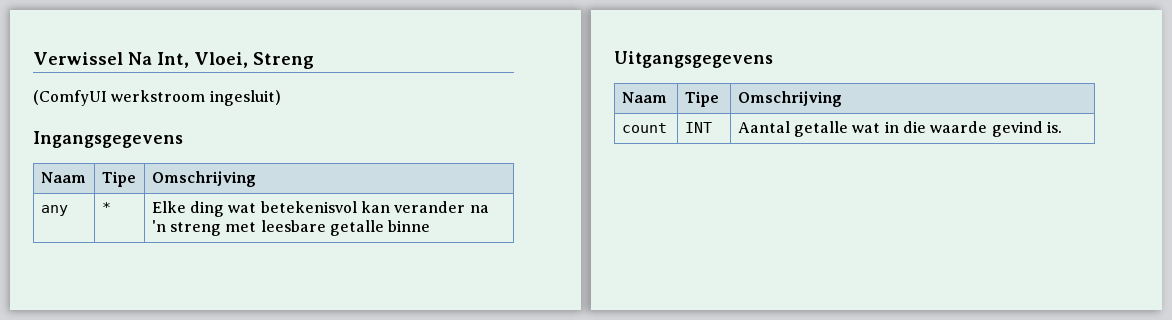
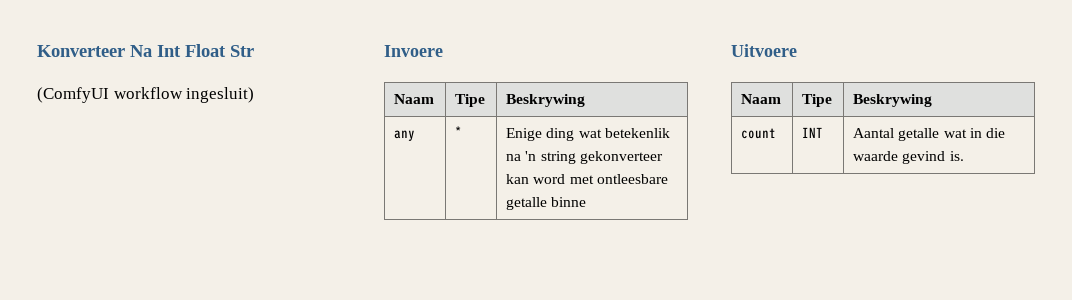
[33,52,314,69] Verwissel Na Int, Vloei, Streng -> [37,44,254,57] Konverteer Na Int Float Str
[111,90,206,102] werkstroom -> [113,87,183,99] workflow
[33,131,183,148] [40,172,86,183] [101,171,136,187] [151,171,256,187] Ingangsgegevens // Naam | Tipe | Omschrijving -> [384,45,443,57] [394,94,435,104] [455,94,486,107] [506,94,586,107] Invoere // Naam | Tipe | Beskrywing
[151,201,186,213] Elke -> [506,128,543,141] Enige
[260,201,489,213] [151,220,326,236] betekenisvol kan verander na 'n streng met leesbare -> [604,128,670,138] [506,151,663,164] [506,174,668,184] betekenlik na 'n string gekonverteer kan word met ontleesbare
[614,51,773,68] [621,92,667,103] [684,91,719,107] [737,91,842,107] Uitgangsgegevens // Naam | Tipe | Omschrijving -> [731,44,797,57] [741,94,782,104] [802,94,833,107] [853,94,933,107] Uitvoere // Naam | Tipe | Beskrywing

